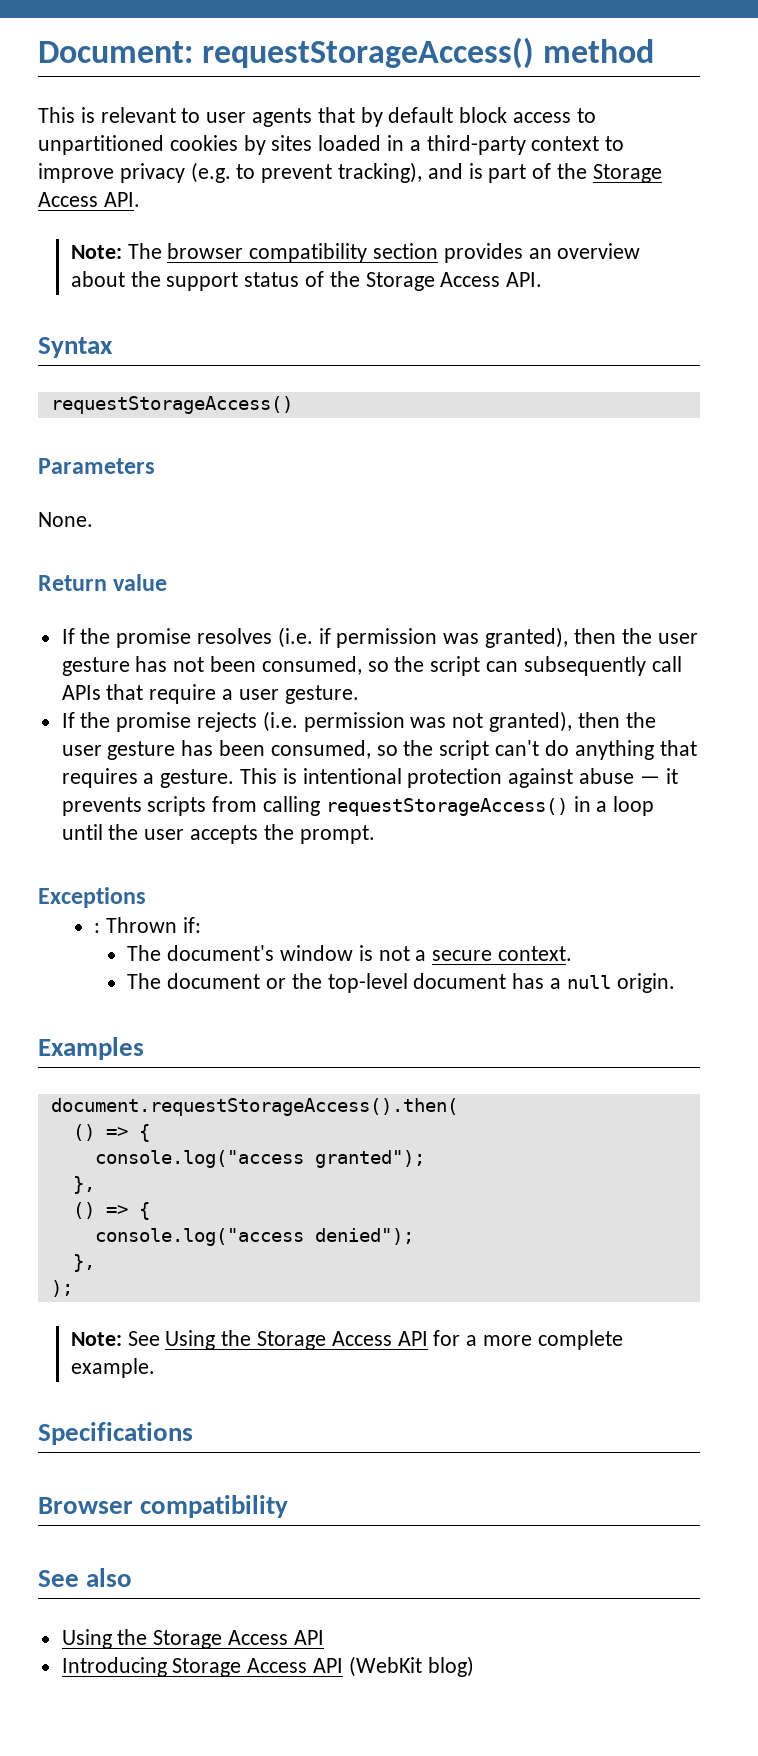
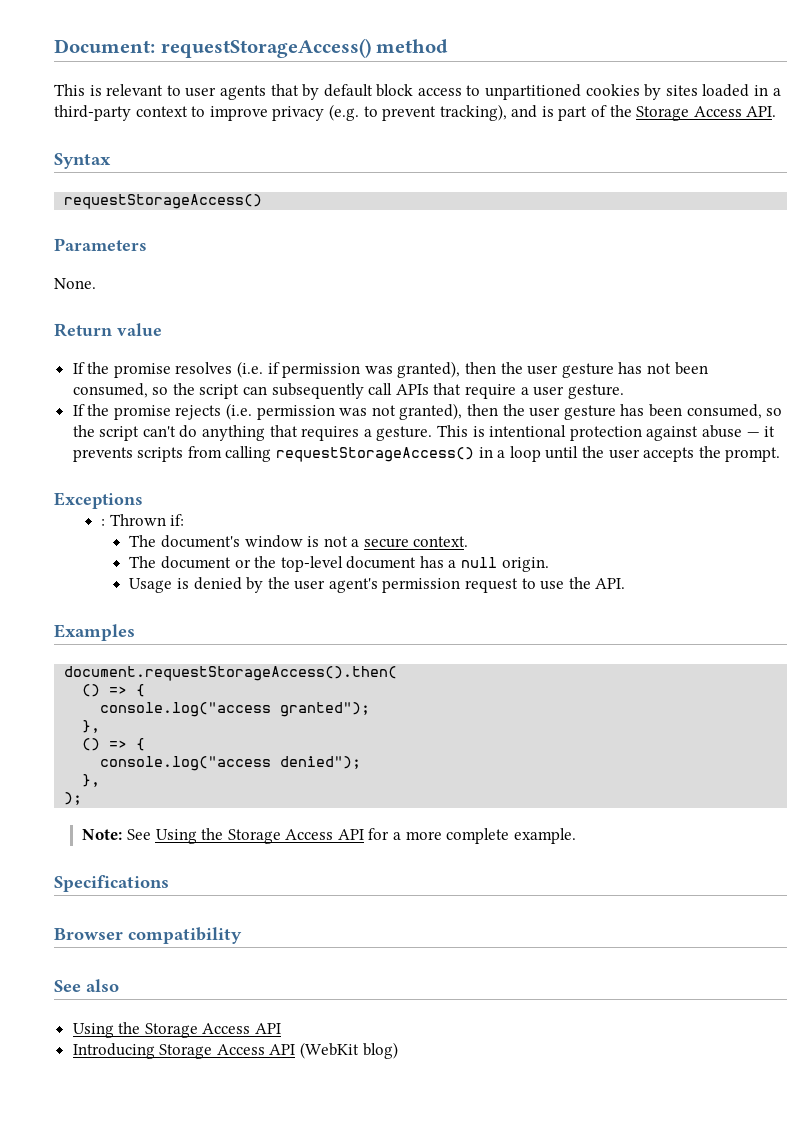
[70,243,641,263] [70,271,543,291] // Note: The browser compatibility section provides an overview about the support status of the Storage Access API. -> (777, 111) none
(675, 983) none -> [129,577,626,593] // Usage is denied by the user agent's permission request to use the API.

